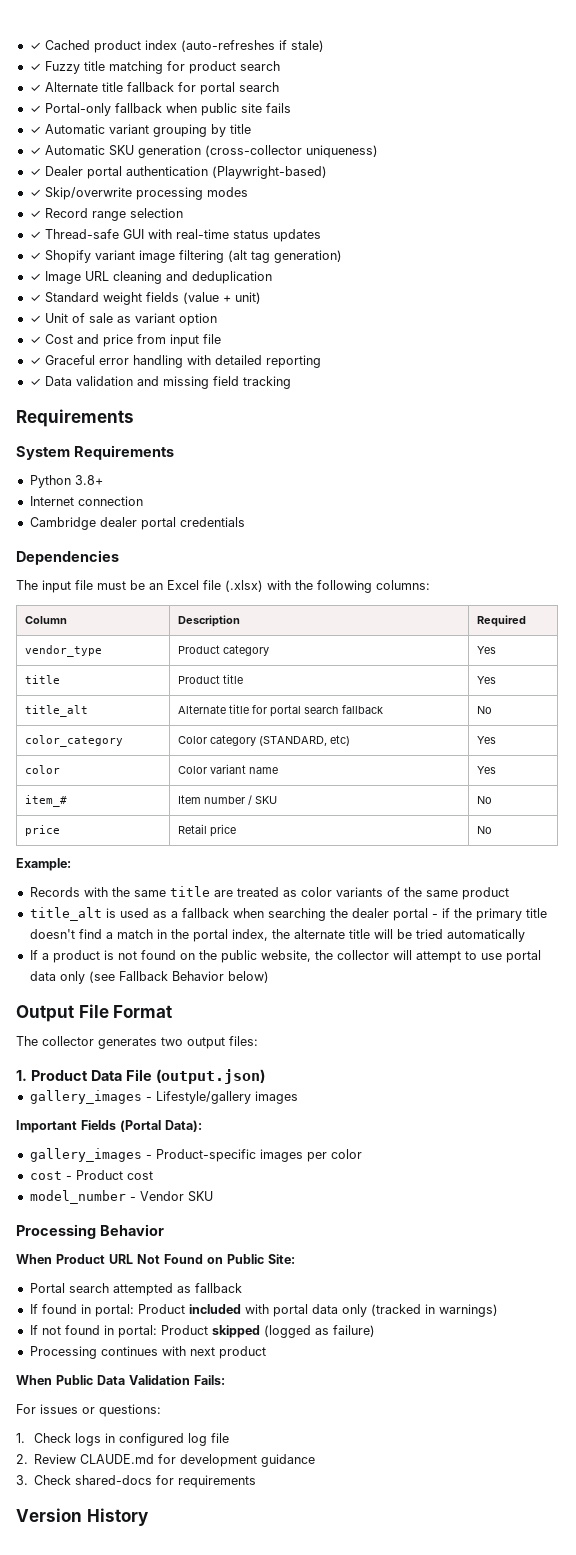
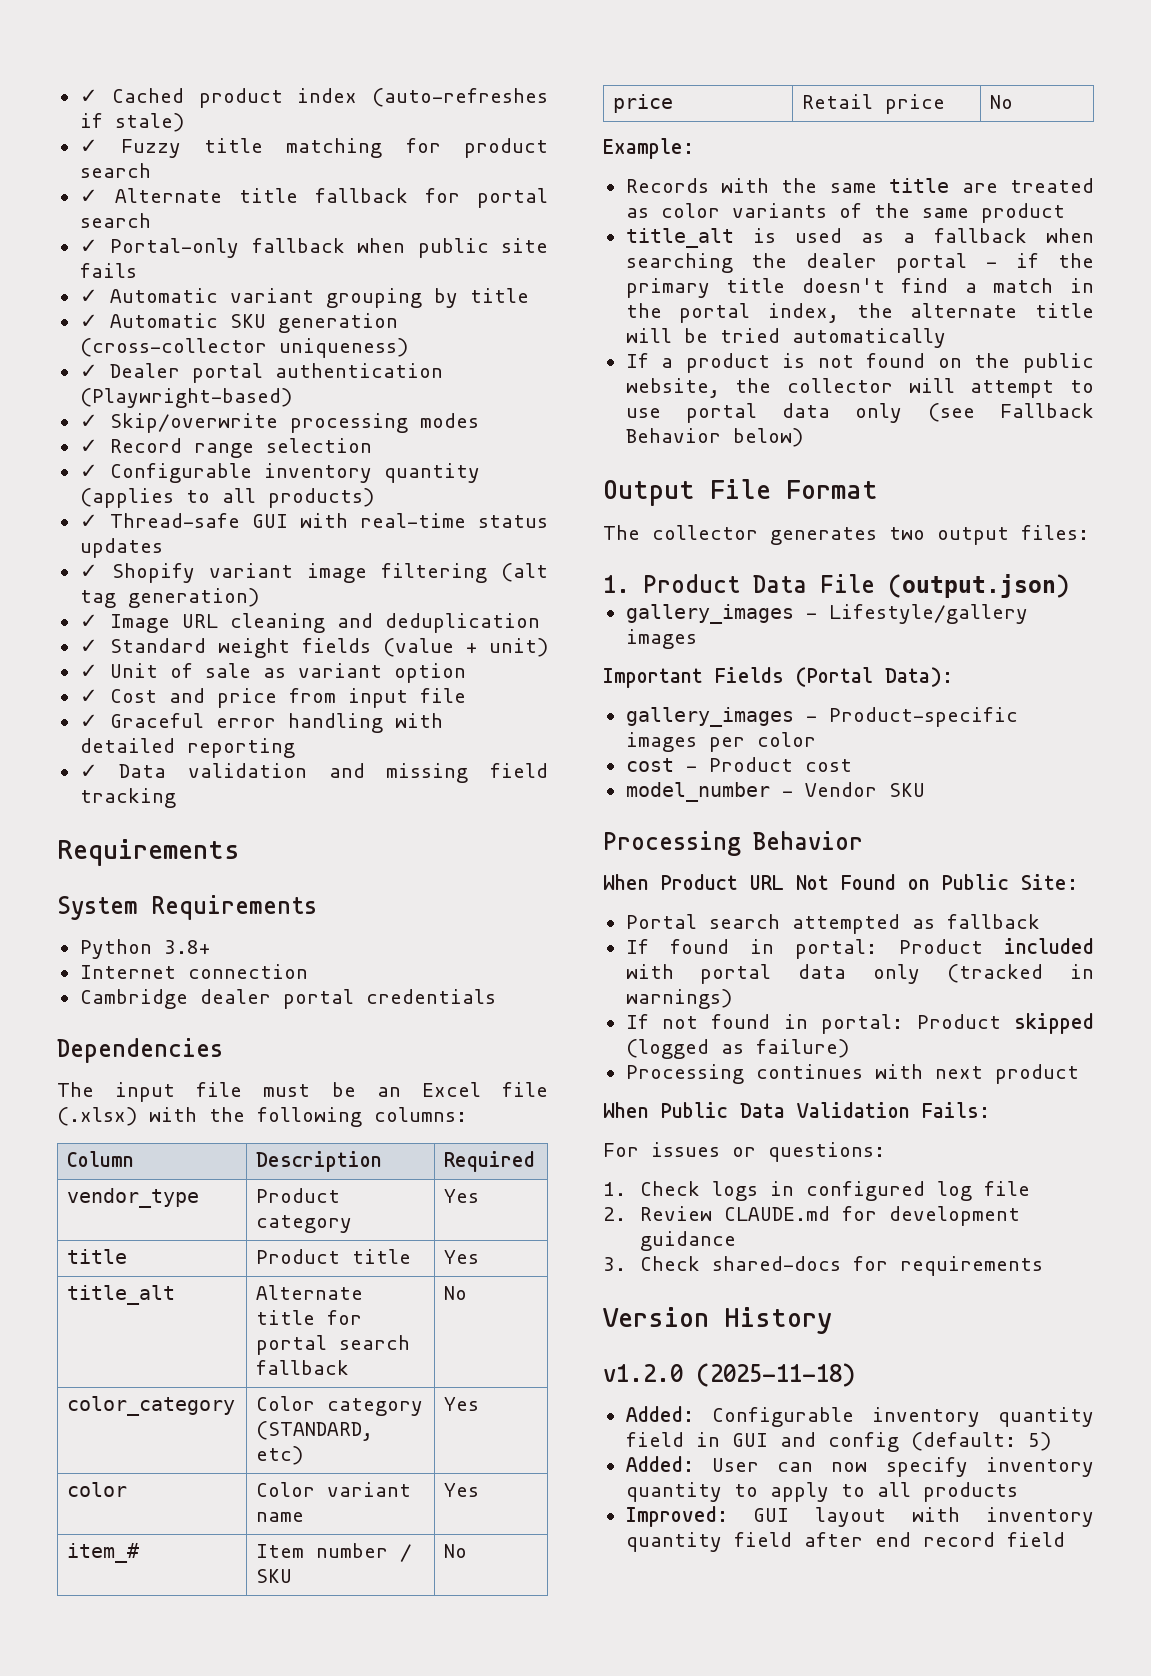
(183, 213) none -> [79,463,480,483] [79,488,374,508] // ✓ Configurable inventory quantity (applies to all products)
(148, 1517) none -> [603,1363,855,1387] [625,1406,1094,1427] [625,1432,1051,1452] [625,1456,1094,1477] [625,1482,1018,1502] [625,1506,1094,1527] [625,1532,1065,1552] // v1.2.0 (2025-11-18) // Added: Configurable inventory quantity field in GUI and config (default: 5) // Added: User can now specify inventory quantity to apply to all products // Improved: GUI layout with inventory quantity field after end record field

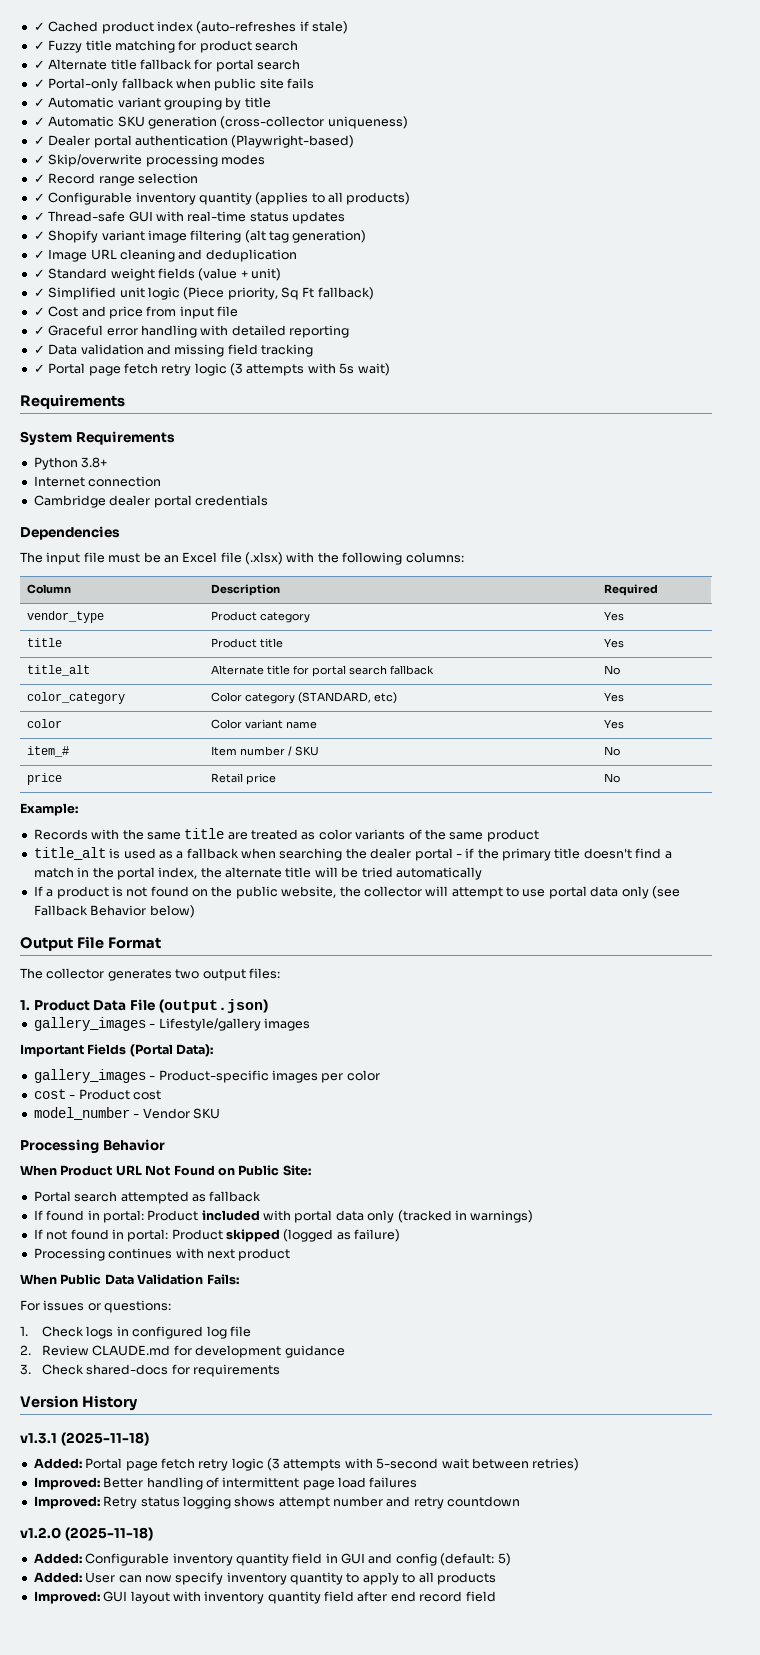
[109,663,466,683] Unit of sale as variant option -> [48,287,374,300] Simplified unit logic (Piece priority, Sq Ft fallback)
(176, 798) none -> [33,363,390,376] // ✓ Portal page fetch retry logic (3 attempts with 5s wait)
(832, 1320) none -> [20,1432,149,1446] [33,1458,580,1471] [33,1477,418,1490] [33,1496,521,1509] // v1.3.1 (2025-11-18) // Added: Portal page fetch retry logic (3 attempts with 5-second wait between retries) // Improved: Better handling of intermittent page load failures // Improved: Retry status logging shows attempt number and retry countdown

